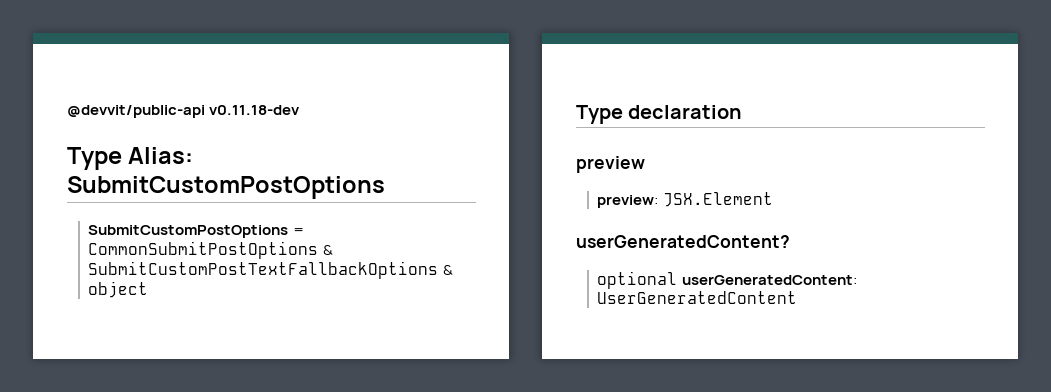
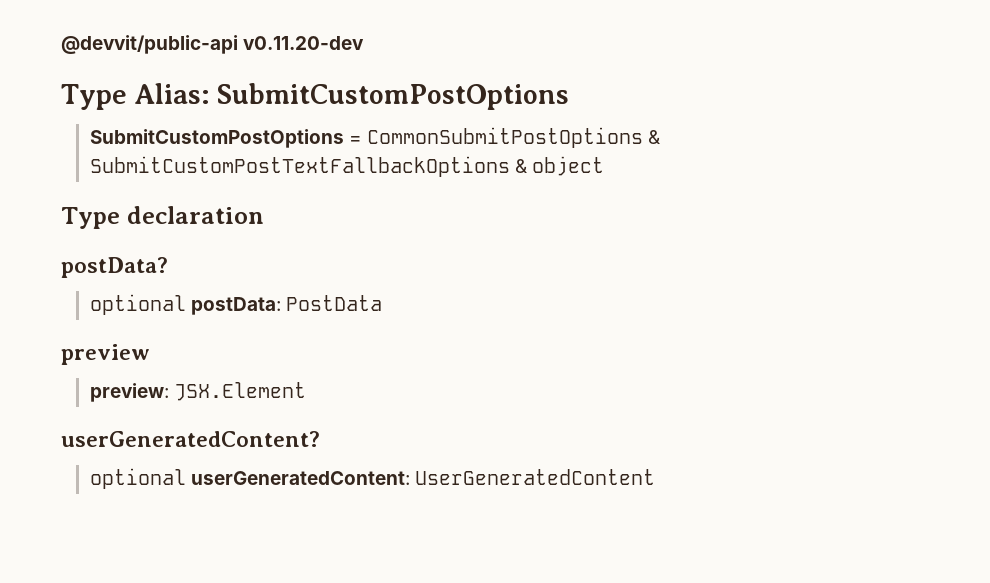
[209,105,300,115] v0.11.18-dev -> [243,36,365,50] v0.11.20-dev
(743, 112) none -> [61,257,168,278] [89,294,382,315] // postData? // optional postData: PostData

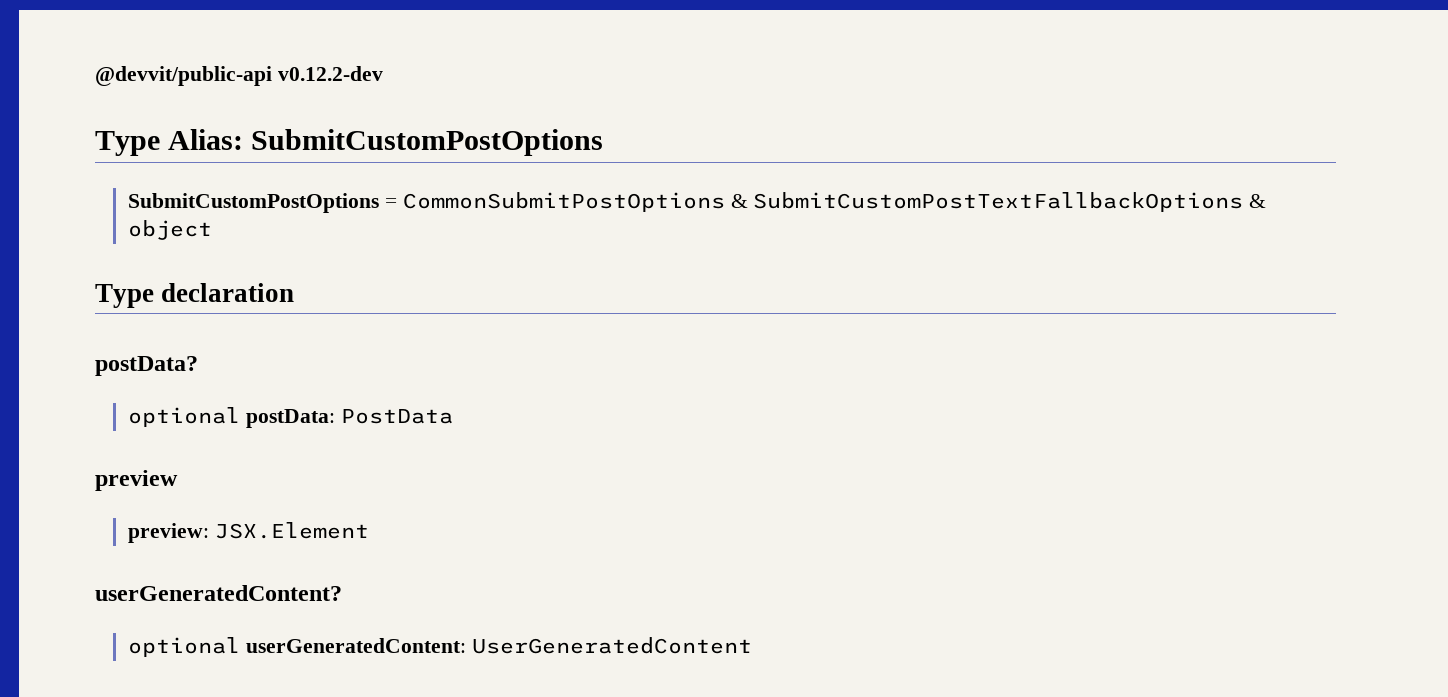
[243,36,365,50] v0.11.20-dev -> [277,66,383,81] v0.12.2-dev

